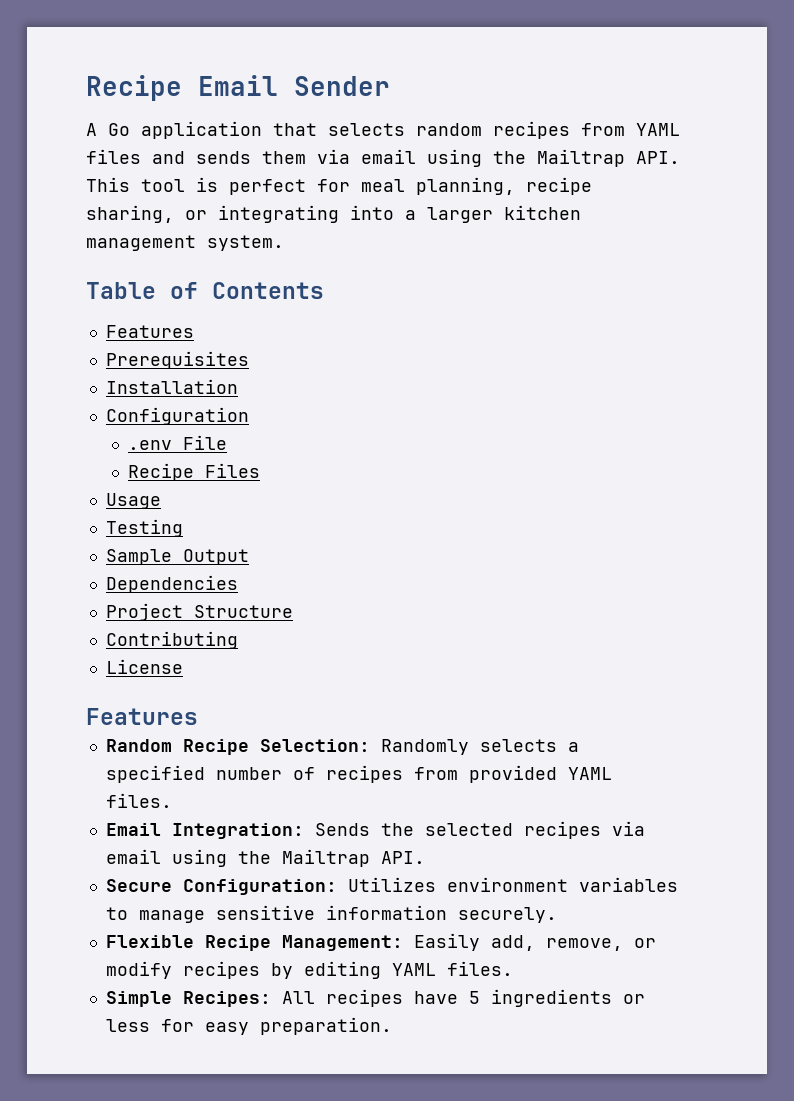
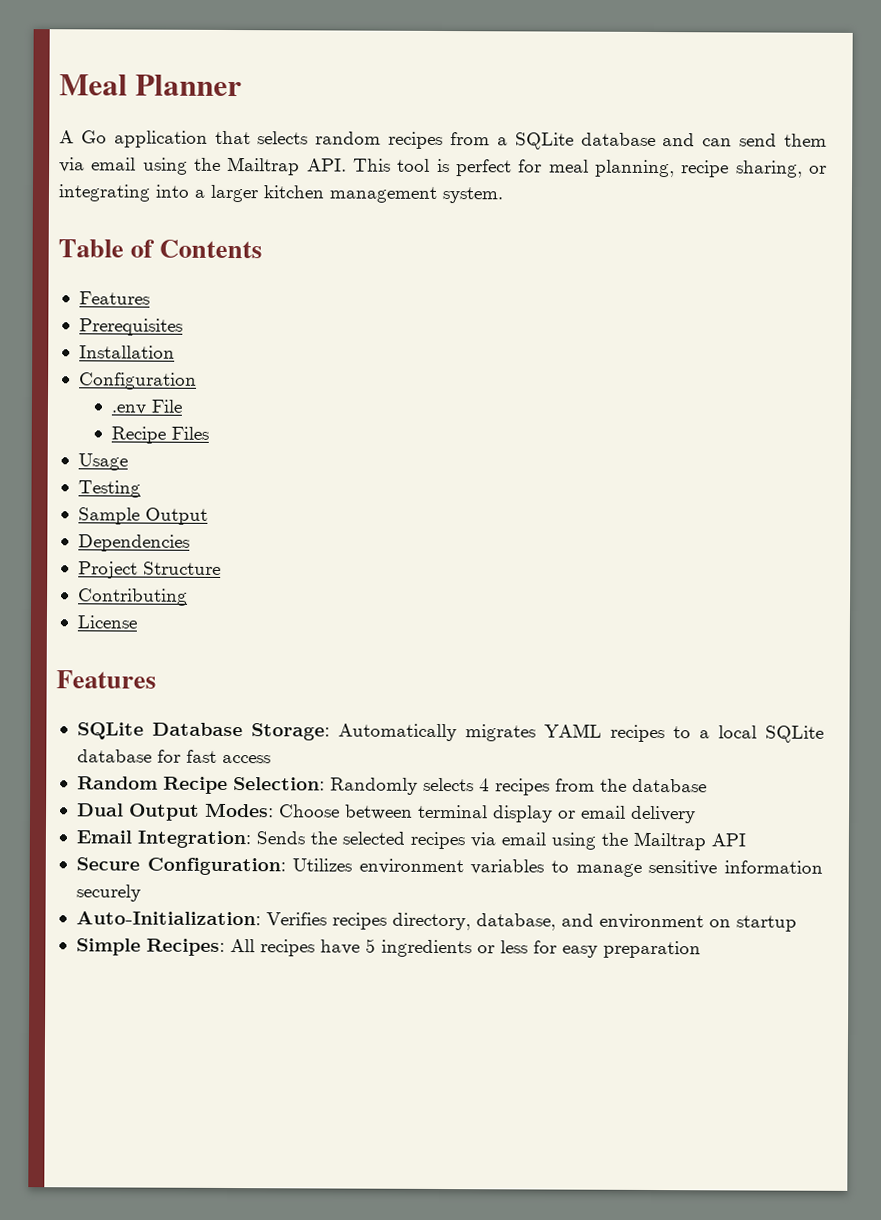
[86,75,390,101] Recipe Email Sender -> [59,74,243,97] Meal Planner
[636,123,680,136] [86,149,251,164] YAML files and sends -> [496,132,778,150] a SQLite database and can send
(198, 716) none -> [76,722,824,743] [76,749,271,764] // SQLite Database Storage: Automatically migrates YAML recipes to a local SQLite database for fast access
[567,742,579,752] [105,765,612,783] [105,793,172,808] a specified number of recipes from provided YAML files. -> [478,778,707,796] [76,802,696,824] 4 recipes from the database // Dual Output Modes: Choose between terminal display or email delivery
[380,851,425,864] API. -> [710,833,746,847] API
[457,907,557,923] [105,933,656,951] [105,961,513,979] securely. // Flexible Recipe Management: Easily add, remove, or modify recipes by editing YAML files. -> [75,884,141,902] [75,911,797,932] securely // Auto-Initialization: Verifies recipes directory, database, and environment on startup
[259,1017,392,1035] preparation. -> [602,940,701,959] preparation

